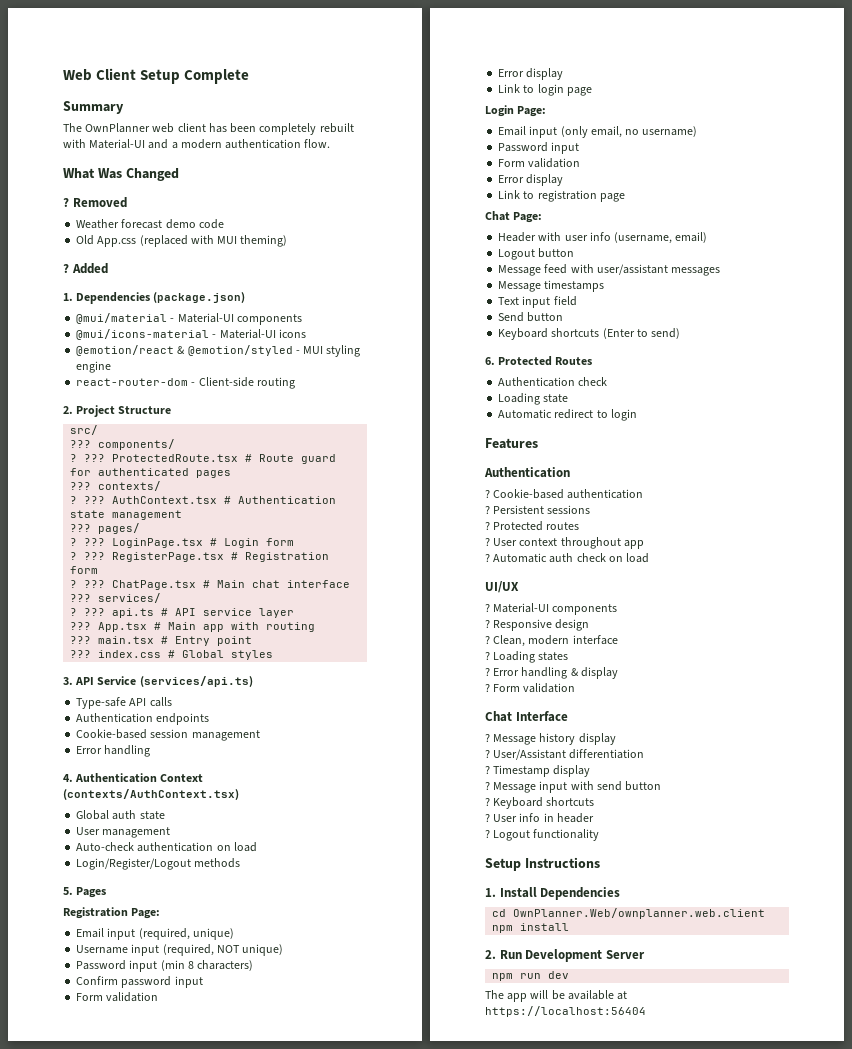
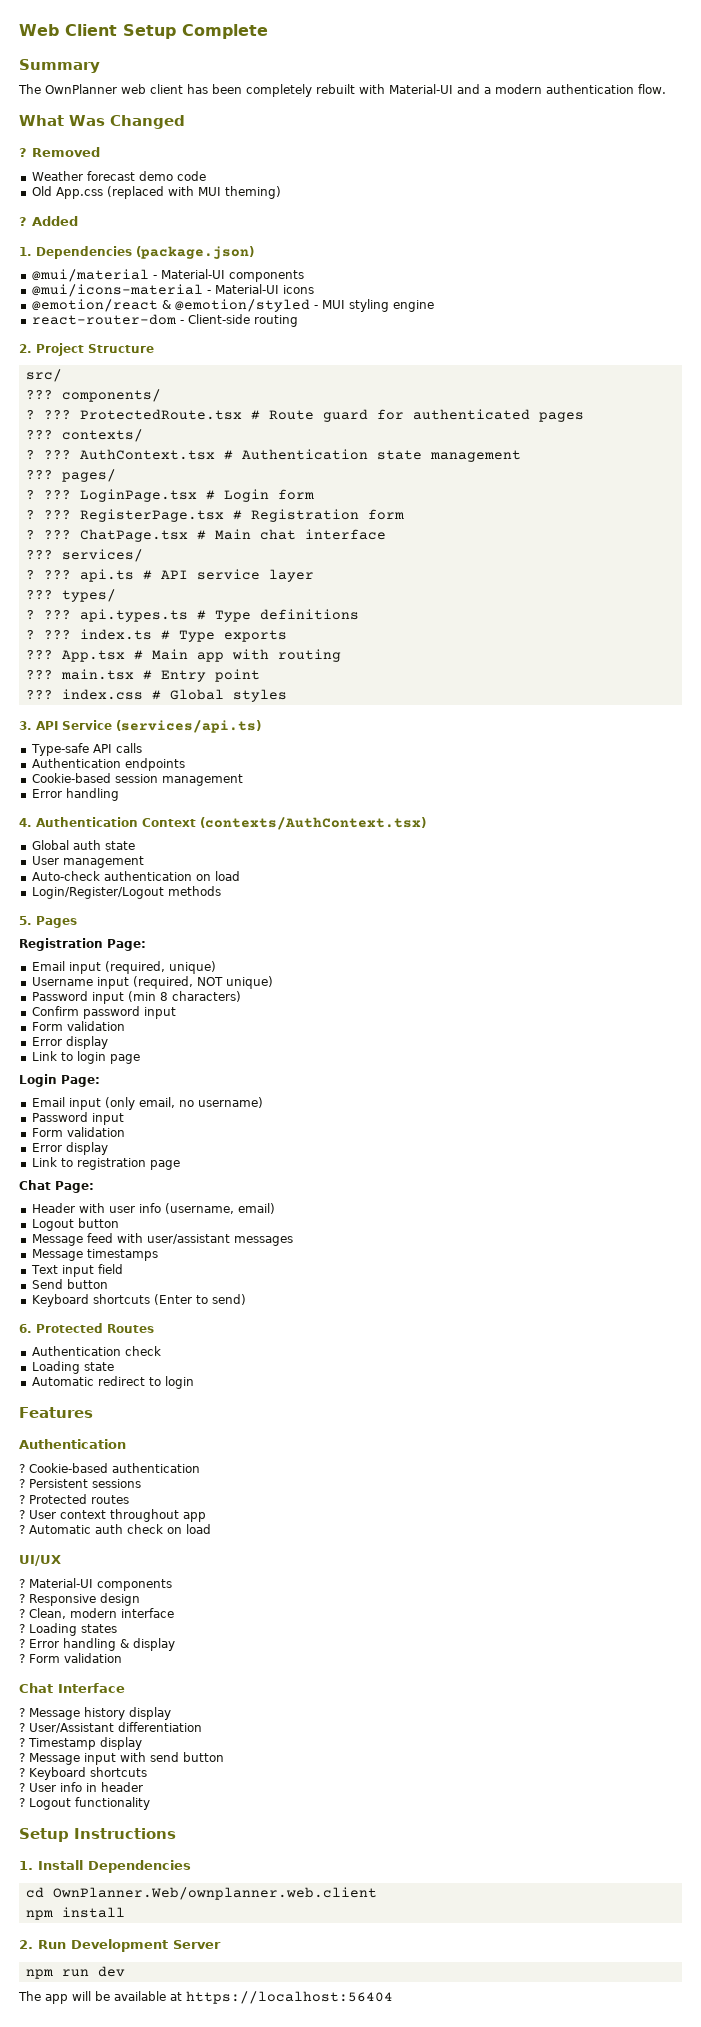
(295, 613) none -> [25,589,116,602] [25,609,359,622] [25,629,287,642] // ??? types/ // ? ??? api.types.ts # Type definitions // ? ??? index.ts # Type exports

